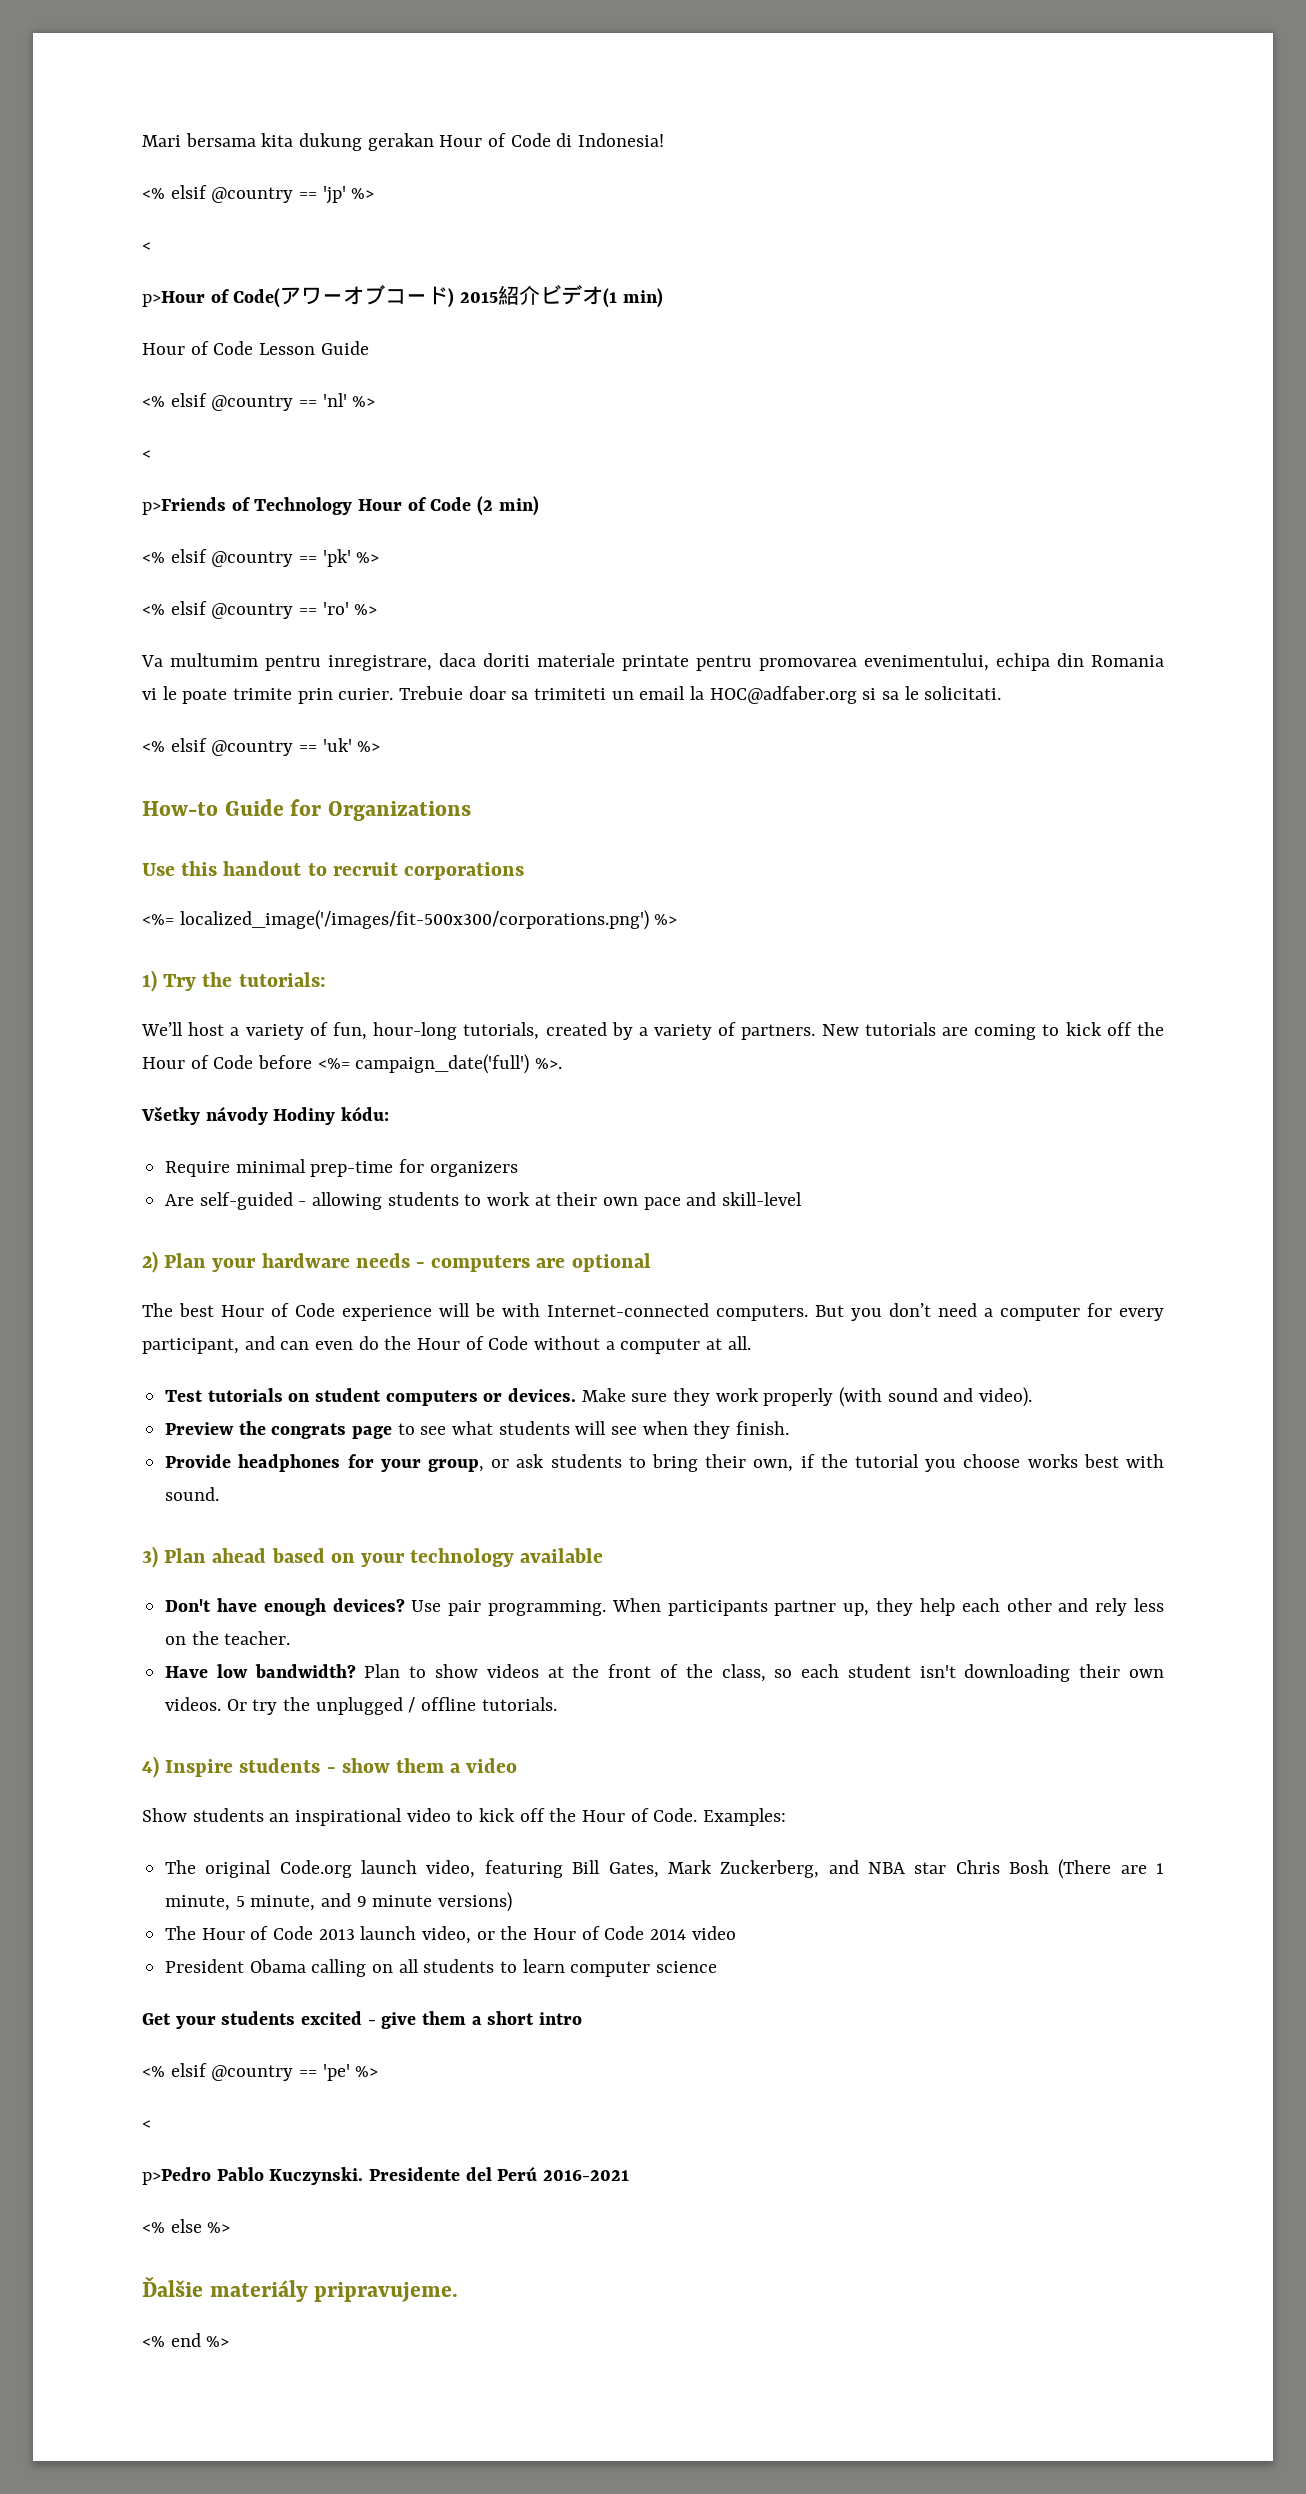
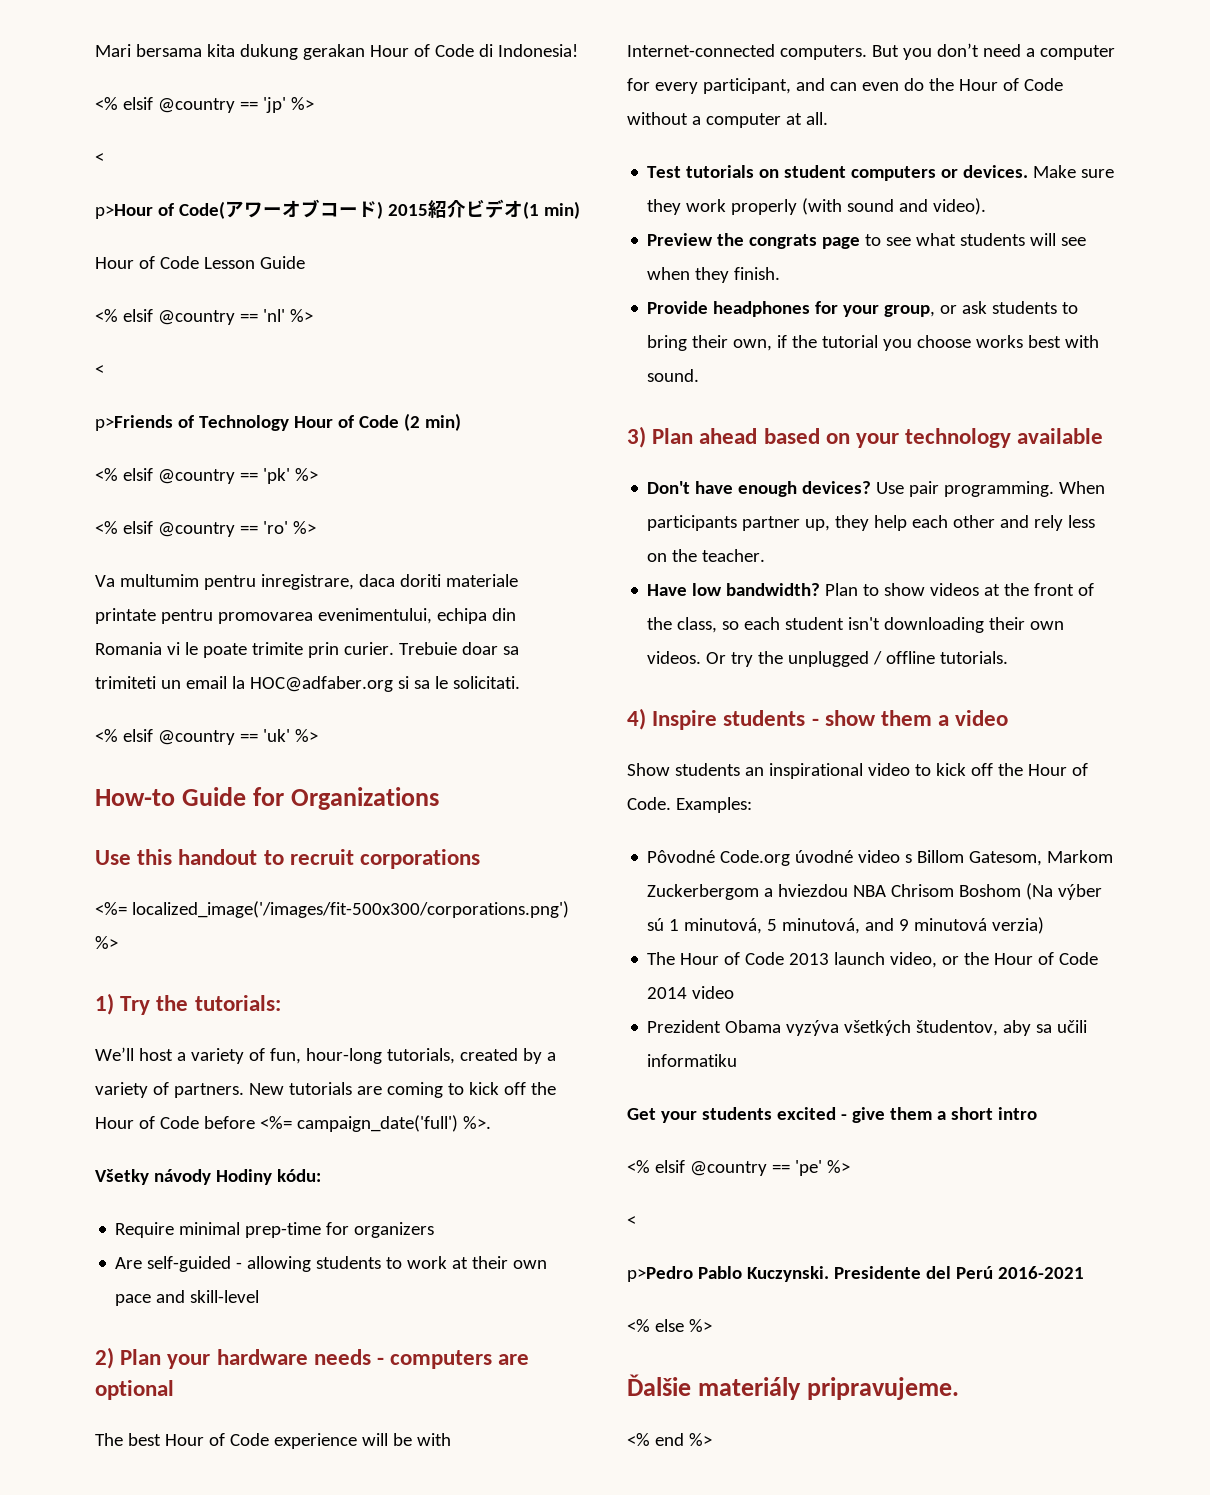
[165,1859,1165,1879] [165,1892,513,1912] The original Code.org launch video, featuring Bill Gates, Mark Zuckerberg, and NBA star Chris Bosh (There are 1 minute, 5 minute, and 9 minute versions) -> [647,850,1114,866] [647,883,1103,900] [647,917,1045,934] Pôvodné Code.org úvodné video s Billom Gatesom, Markom Zuckerbergom a hviezdou NBA Chrisom Boshom (Na výber sú 1 minutová, 5 minutová, and 9 minutová verzia)
[165,1959,718,1977] President Obama calling on all students to learn computer science -> [647,1020,1088,1036] [647,1054,738,1067] Prezident Obama vyzýva všetkých študentov, aby sa učili informatiku

